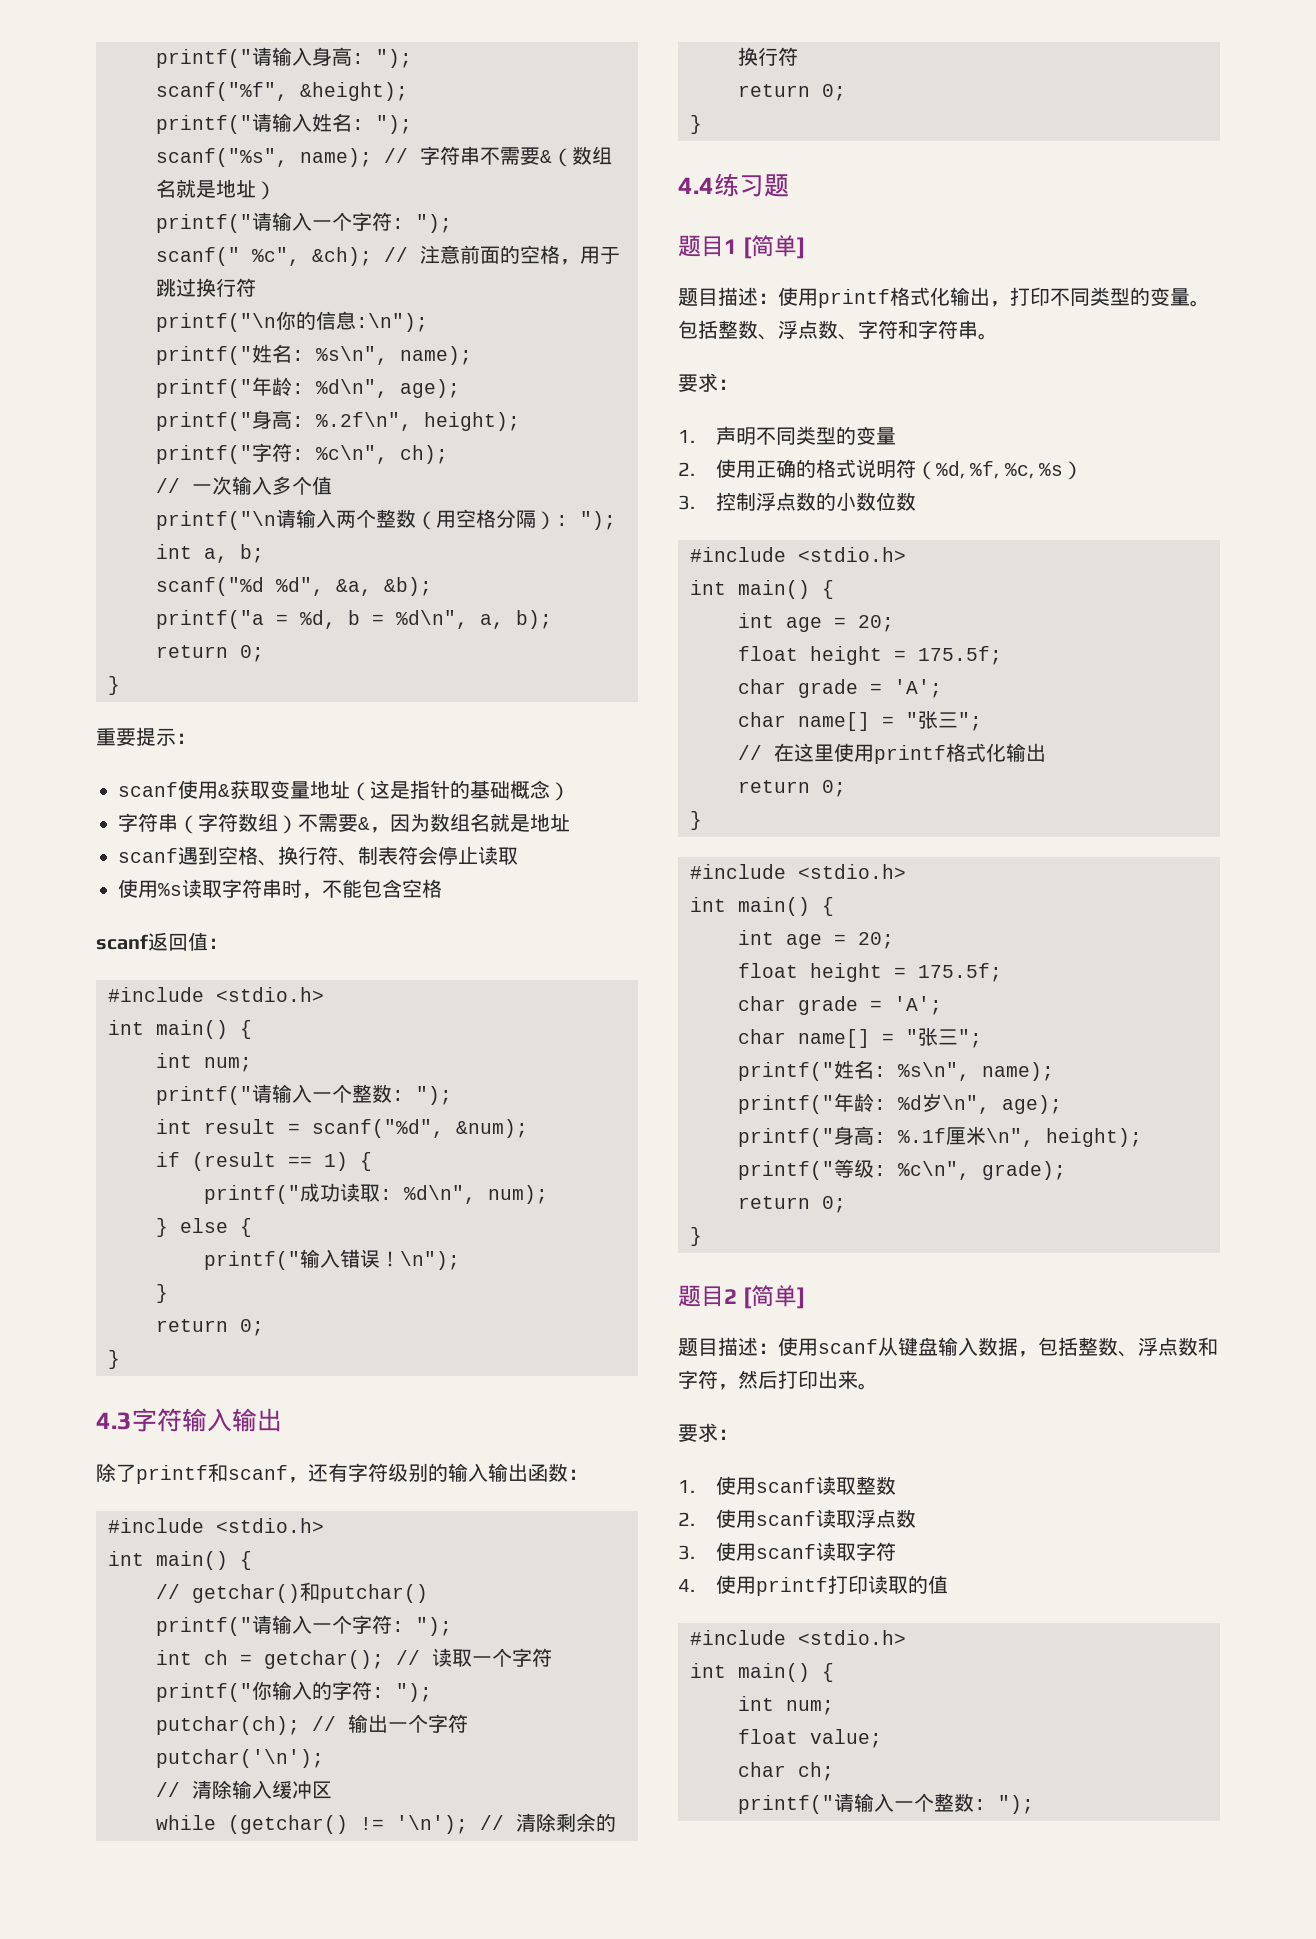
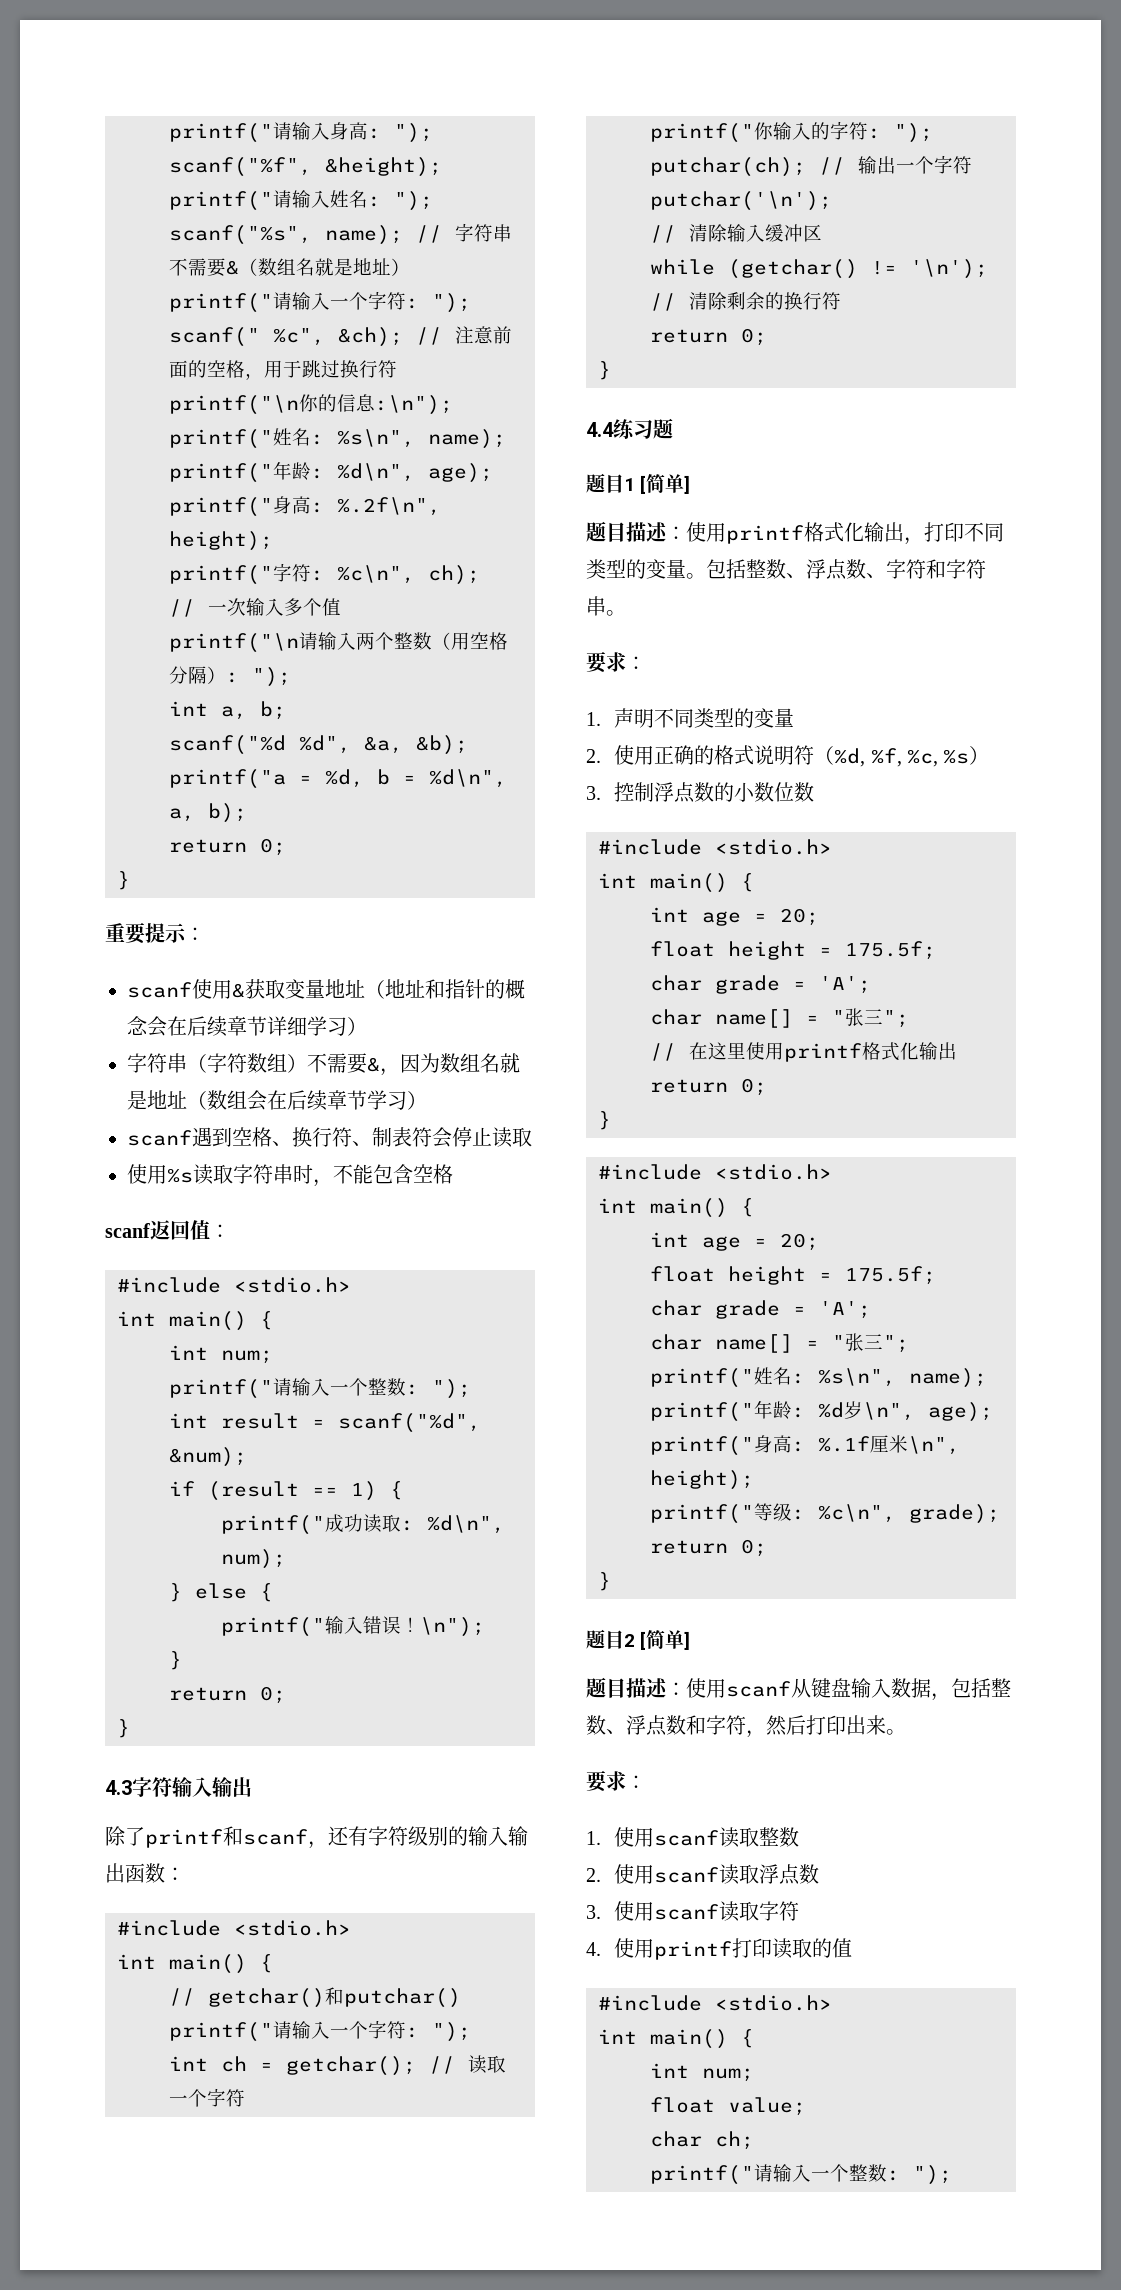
[370,780,550,799] 这是指针的基础概念 -> [385,979,525,999] [127,1016,347,1037] 地址和指针的概念会在后续章节详细学习
(570, 823) none -> [187,1090,427,1111] （数组会在后续章节学习）

